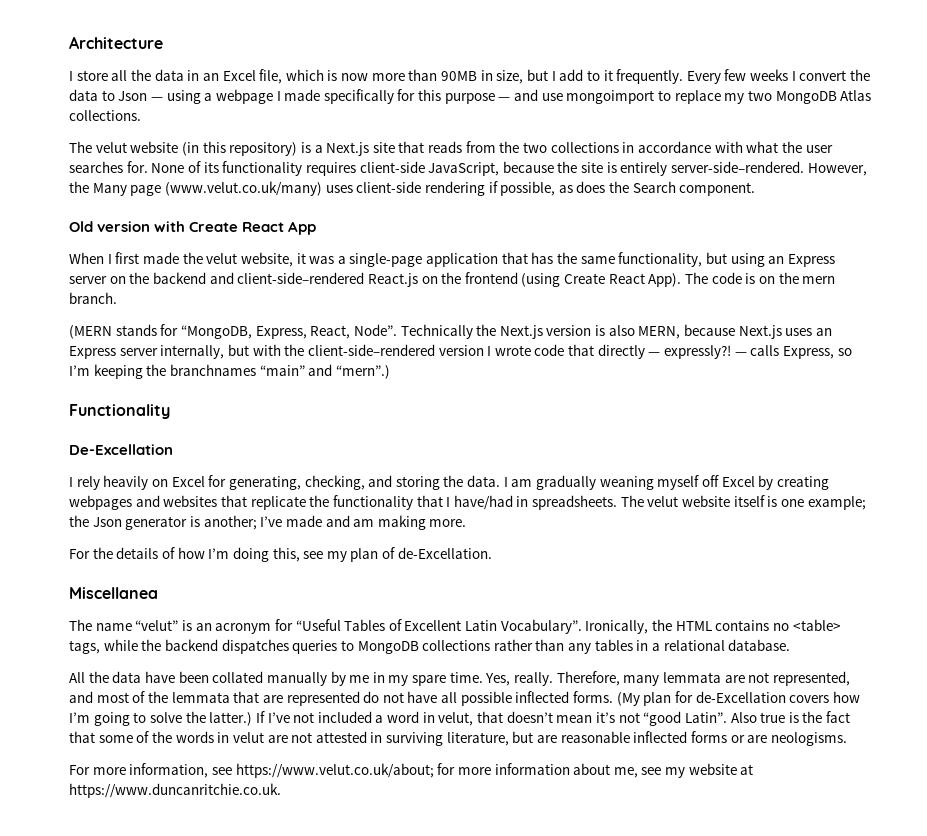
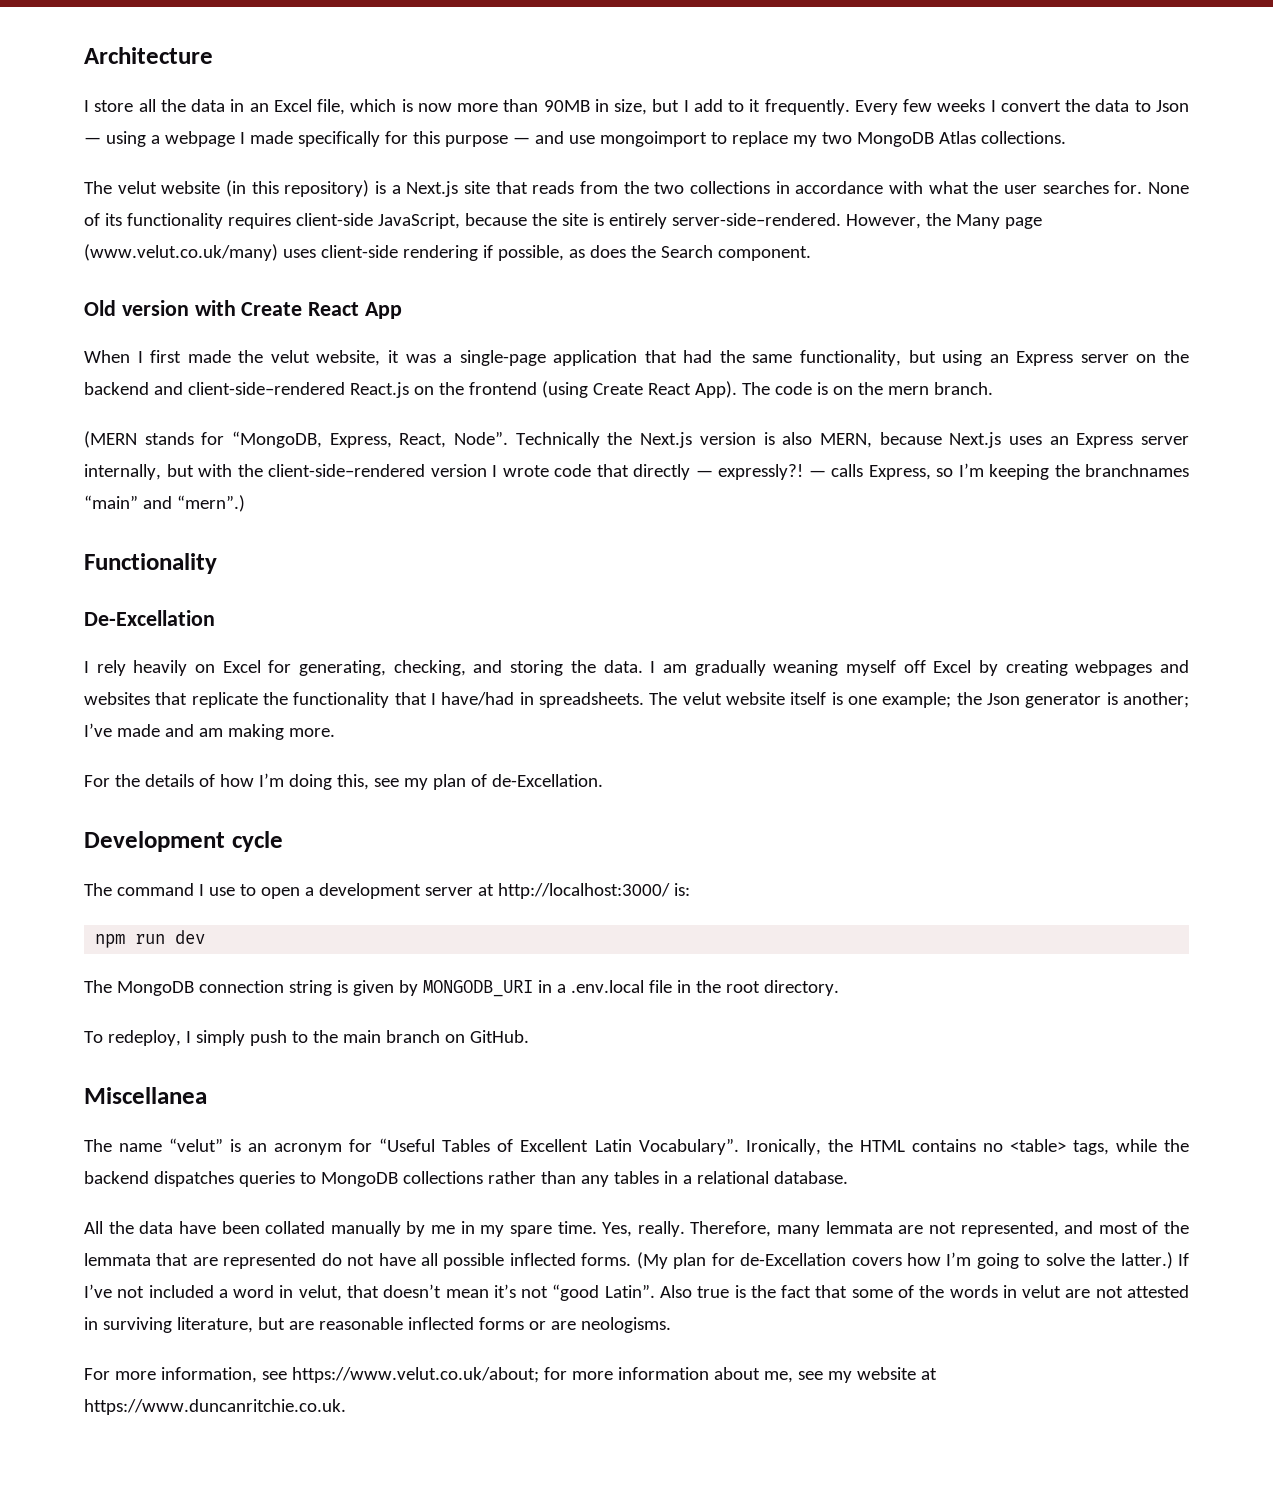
[531,252,554,264] has -> [683,350,713,363] had
(492, 553) none -> [84,831,283,852] [84,883,690,899] [95,930,206,948] [84,980,839,997] [84,1030,529,1046] // Development cycle // The command I use to open a development server at http://localhost:3000/ is: // npm run dev // The MongoDB connection string is given by MONGODB_URI in a .env.local file in the root directory. // To redeploy, I simply push to the main branch on GitHub.

